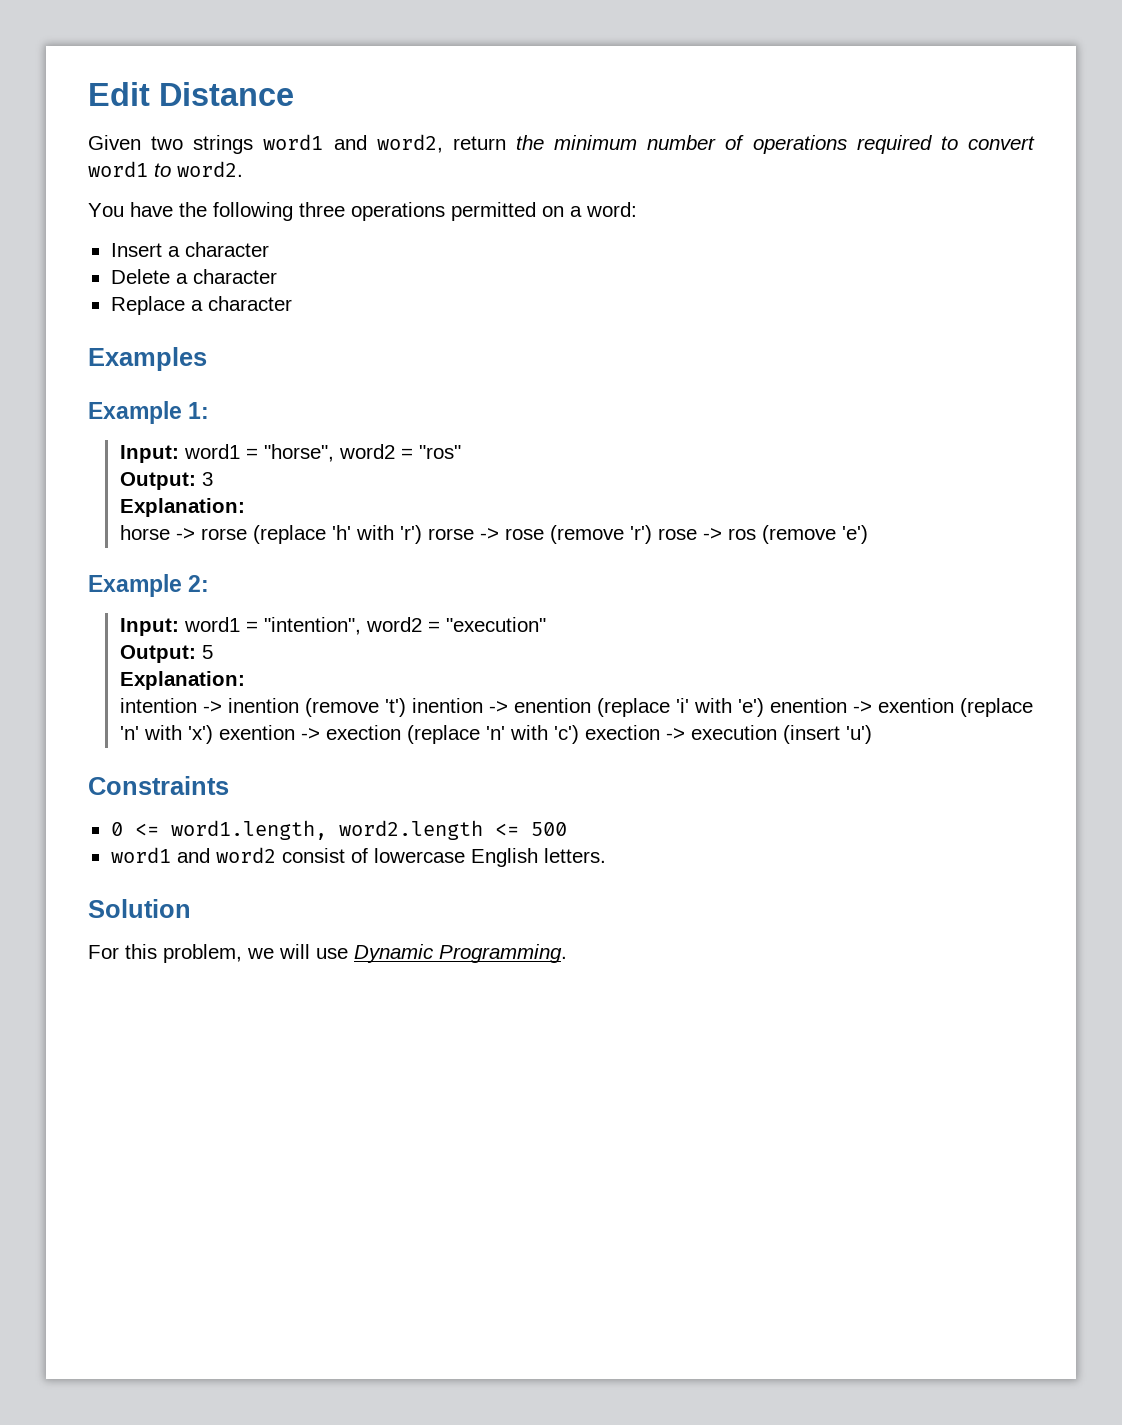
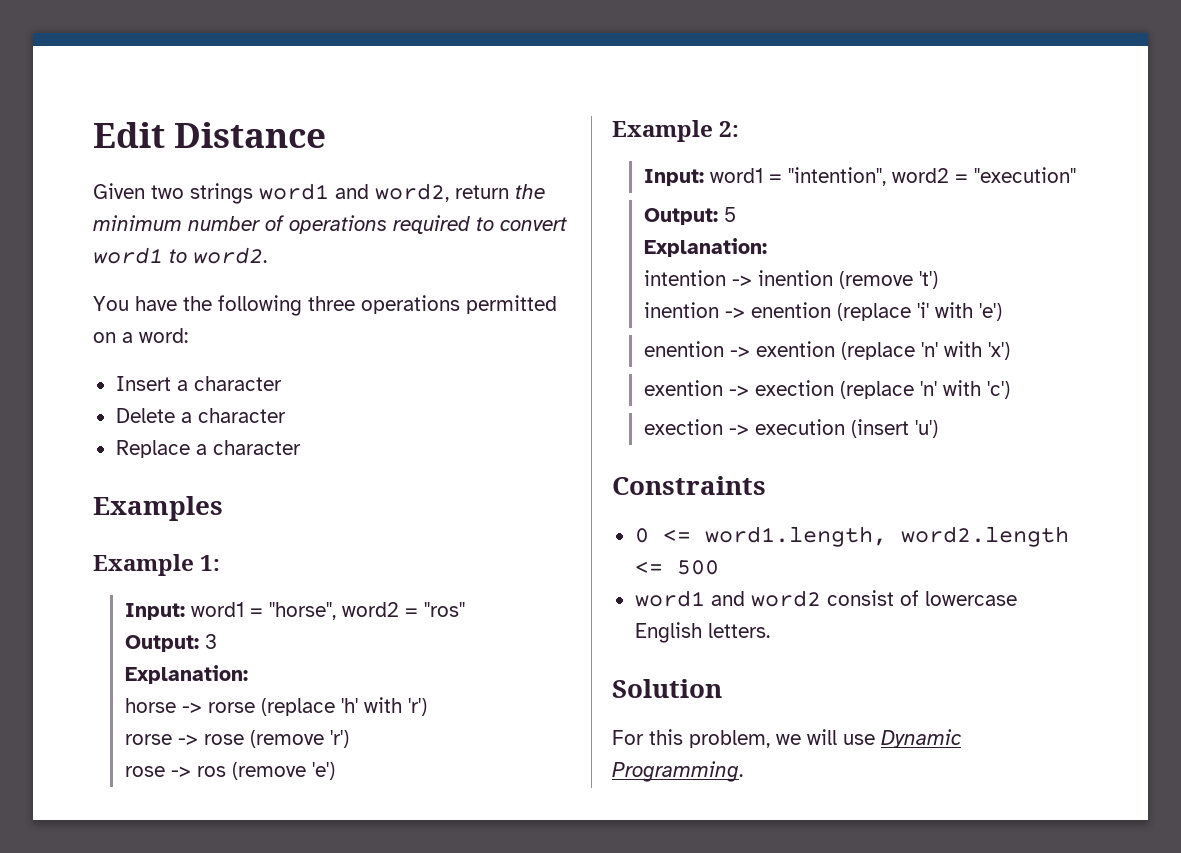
(422, 534) none -> (427, 707) //
(652, 534) none -> (349, 739) //
(406, 707) none -> (938, 280) //
(764, 707) none -> (1002, 312) //
(213, 734) none -> (1010, 351) //
(579, 734) none -> (1010, 390) //

